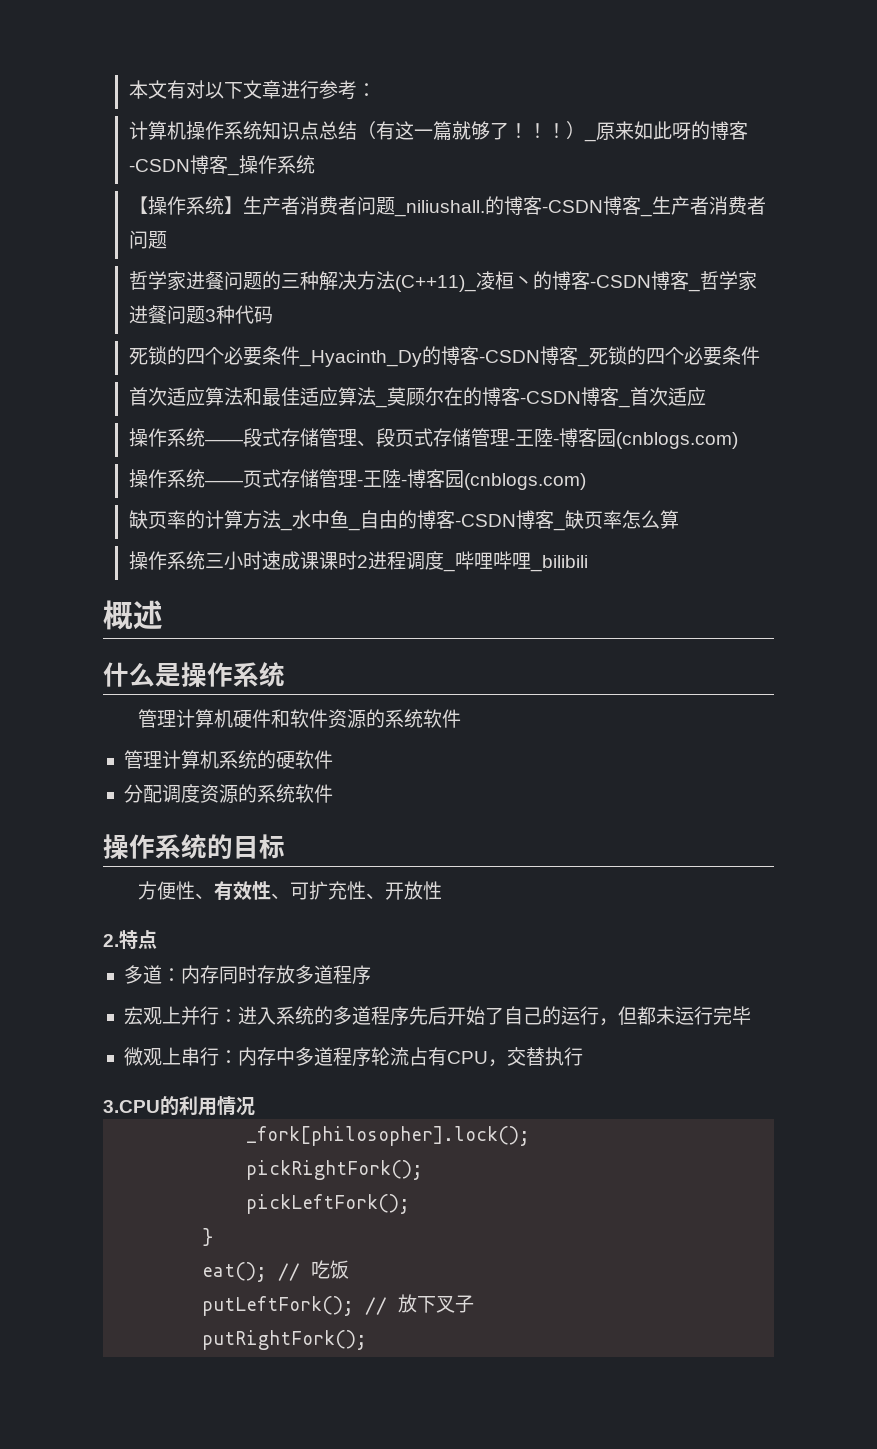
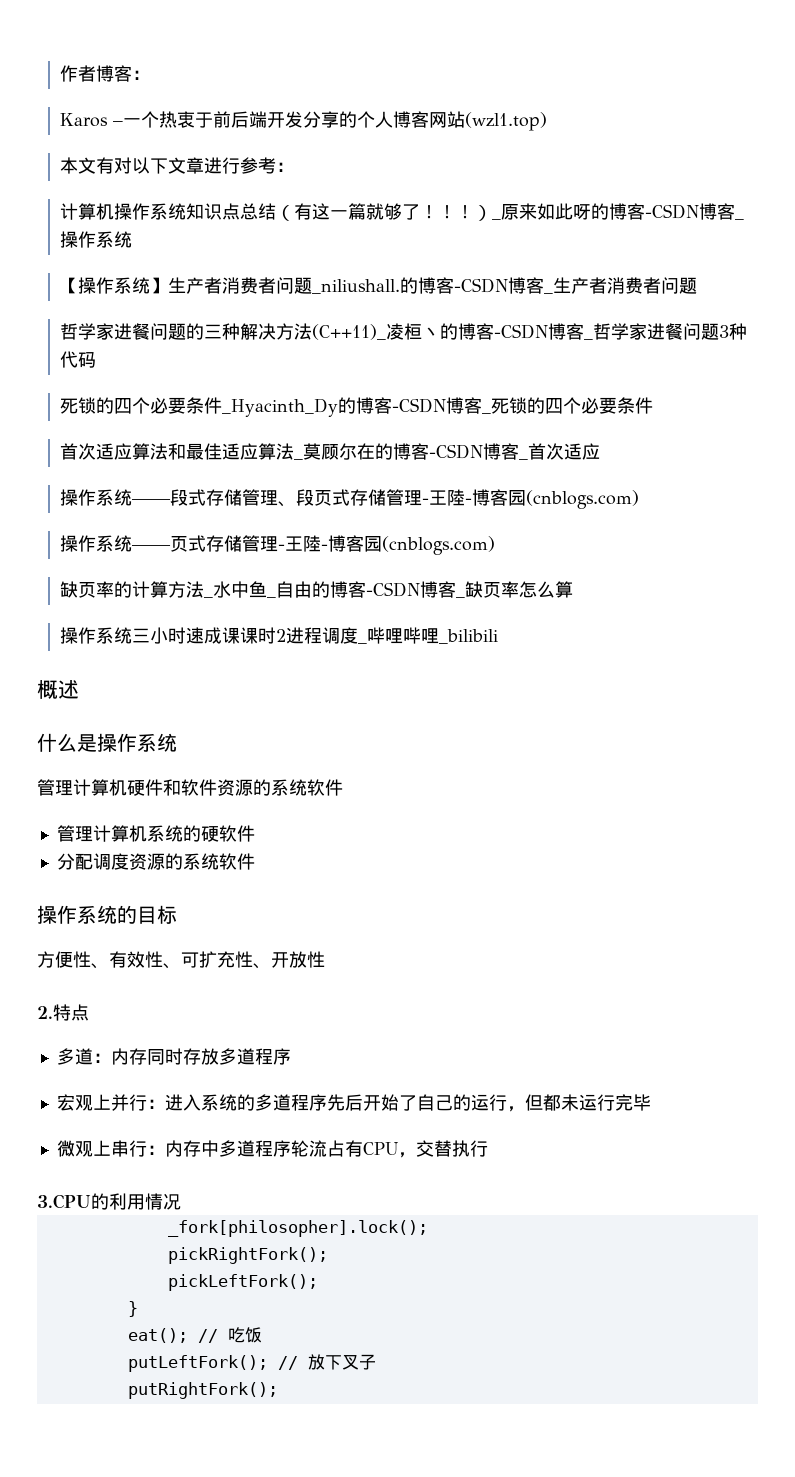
(128, 89) none -> [60,65,151,82] [60,111,548,131] 作者博客： // Karos –一个热衷于前后端开发分享的个人博客网站(wzl1.top) //

